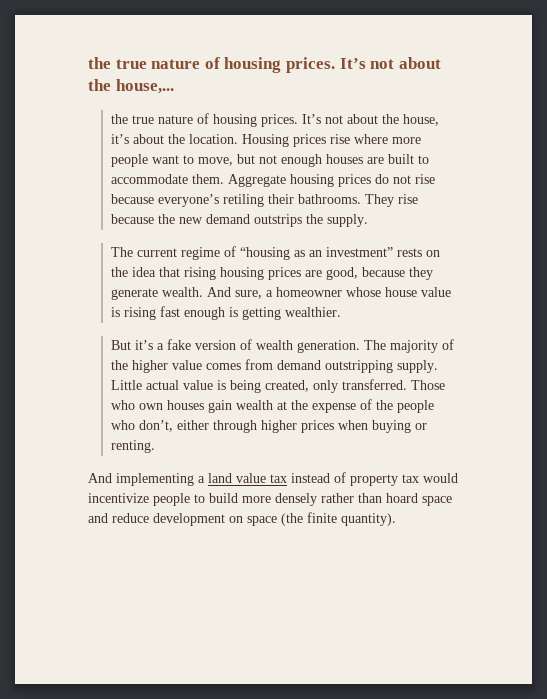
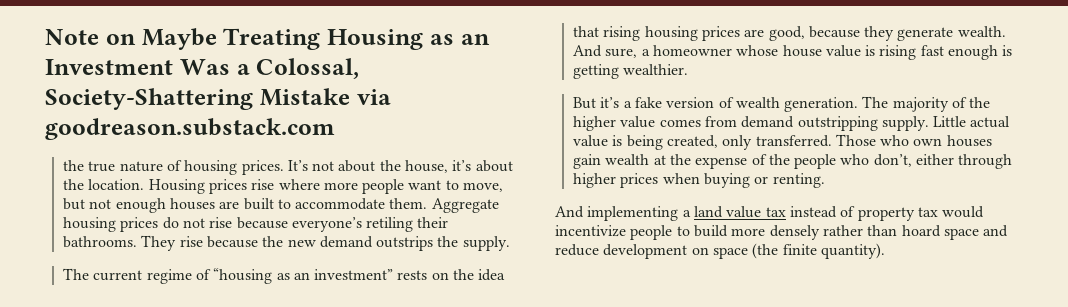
[88,57,441,73] [88,79,174,94] the true nature of housing prices. It’s not about the house,... -> [45,28,490,50] [45,58,360,79] [45,88,391,110] [45,118,335,140] Note on Maybe Treating Housing as an Investment Was a Colossal, Society-Shattering Mistake via goodreason.substack.com

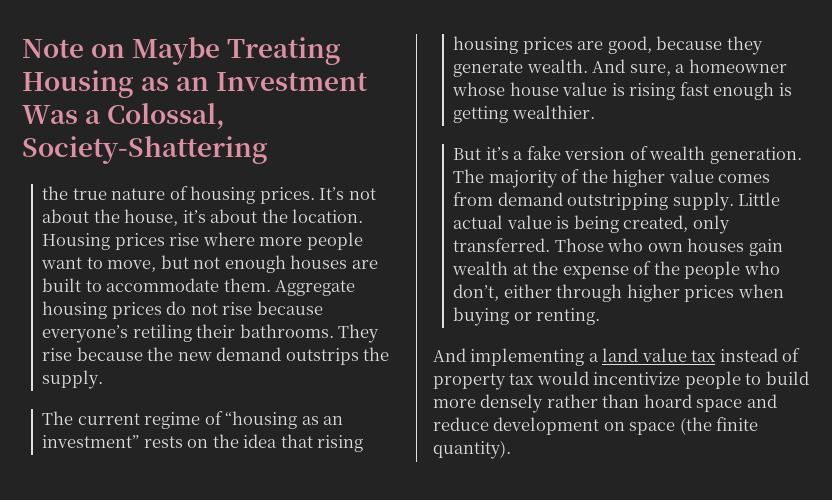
[259,88,391,106] [45,118,335,140] Mistake via goodreason.substack.com -> (268, 150) none

